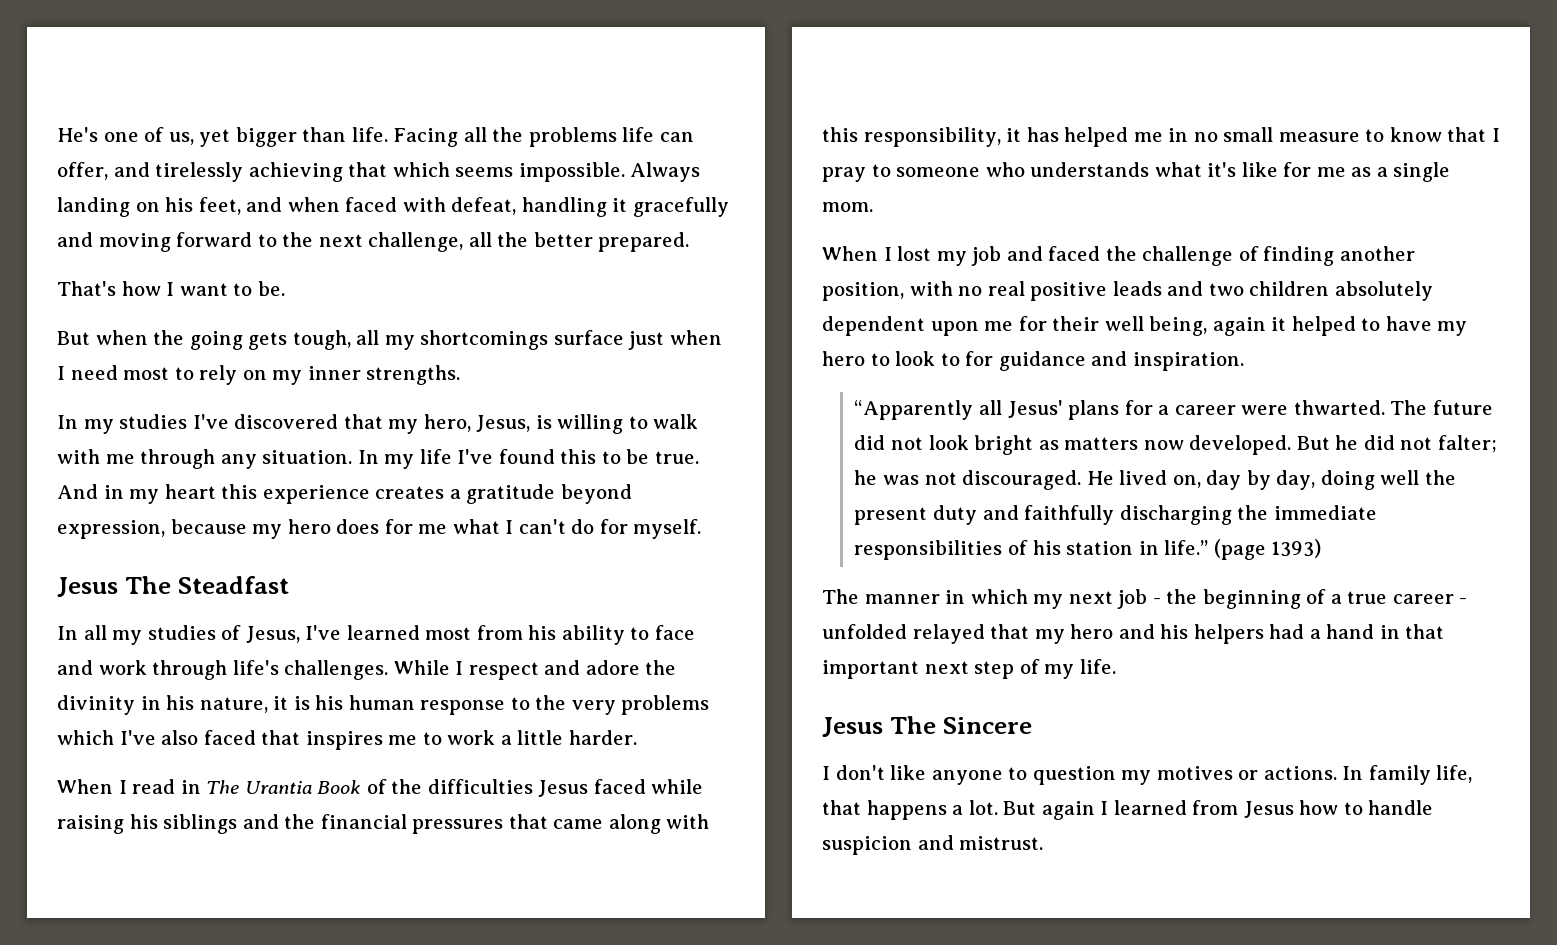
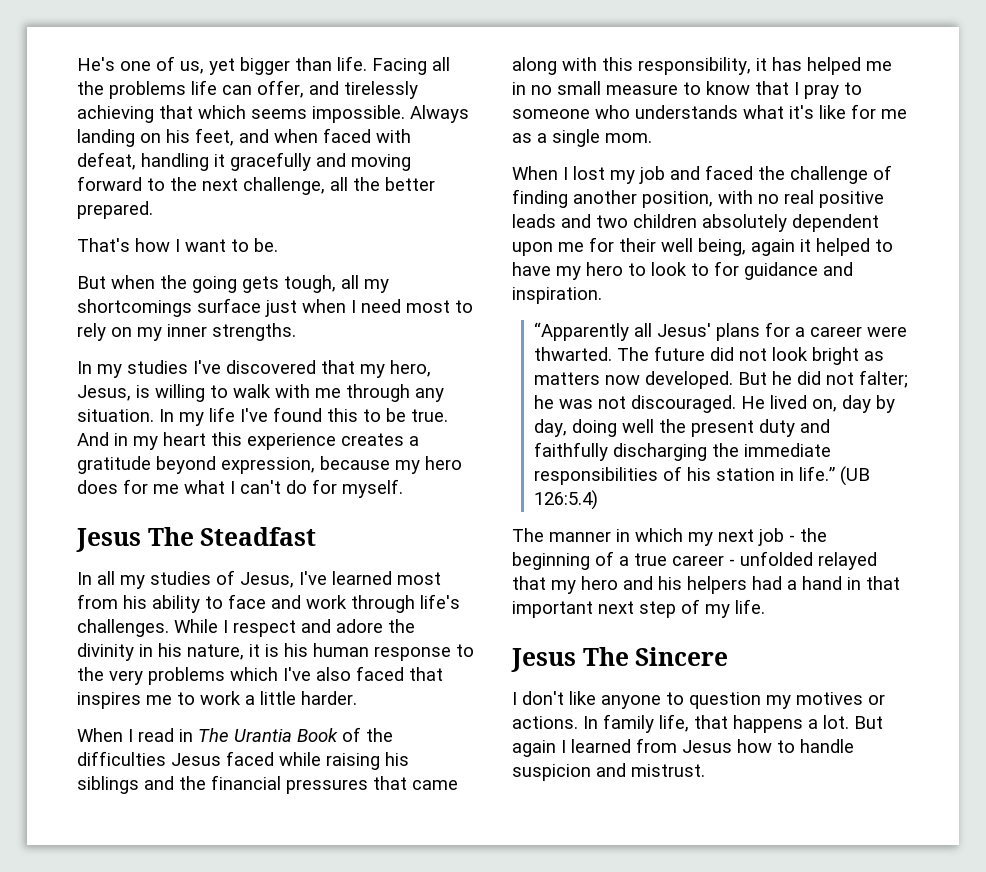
[1213,539,1322,560] (page 1393) -> [840,466,871,486] [534,490,599,510] (UB 126:5.4)

